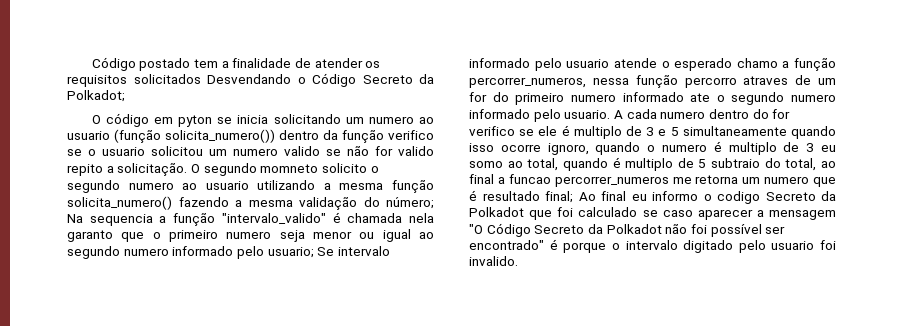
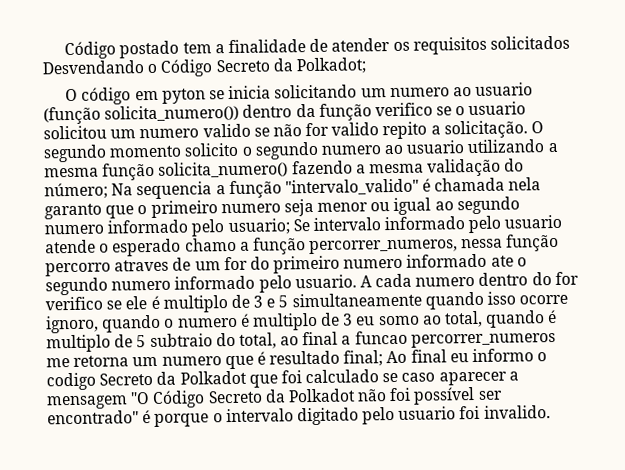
[260,164,319,173] momneto -> [109,145,183,158] momento

